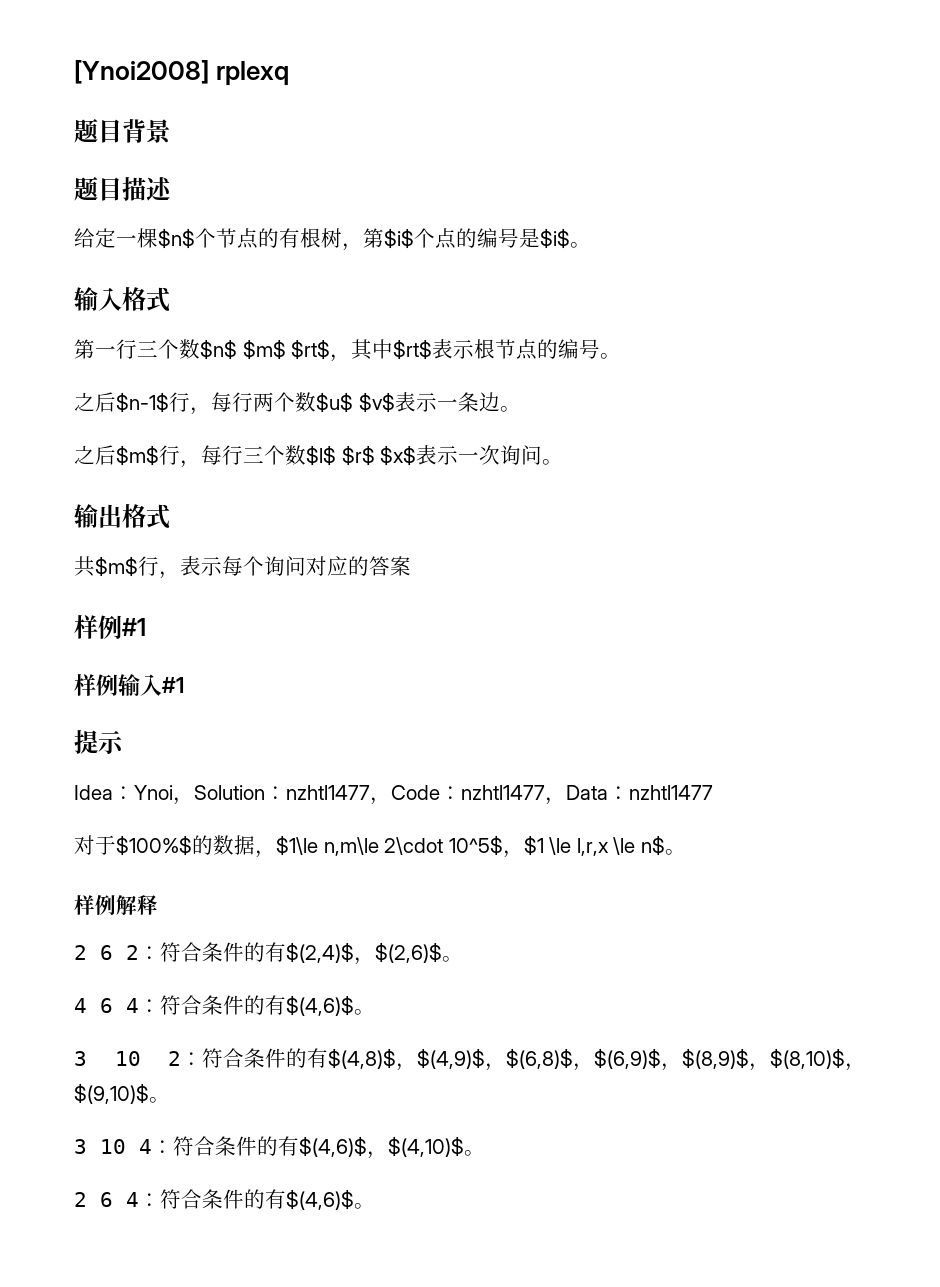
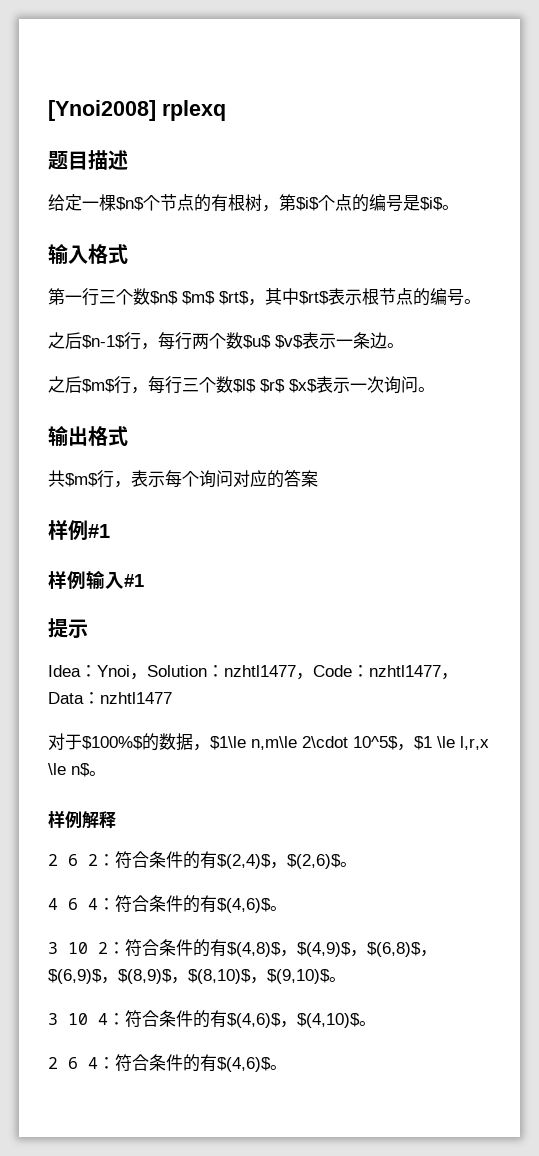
[74,118,171,144] // 题目背景 -> (226, 110) none

